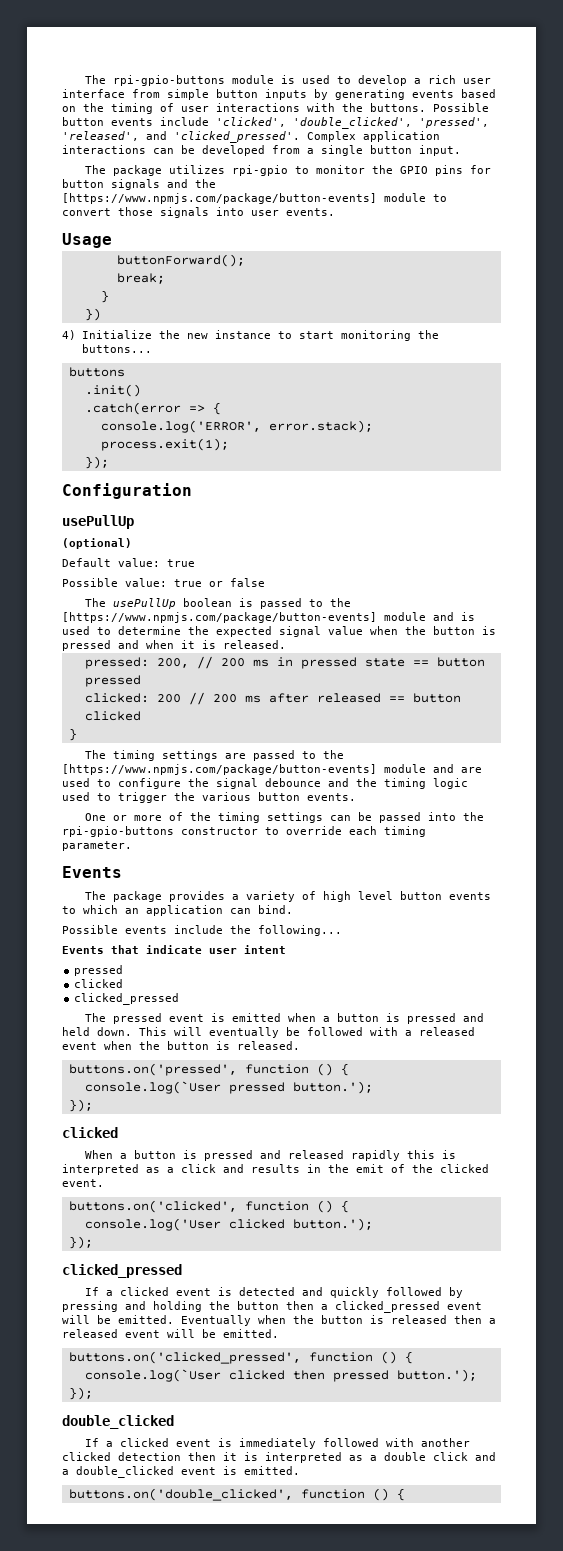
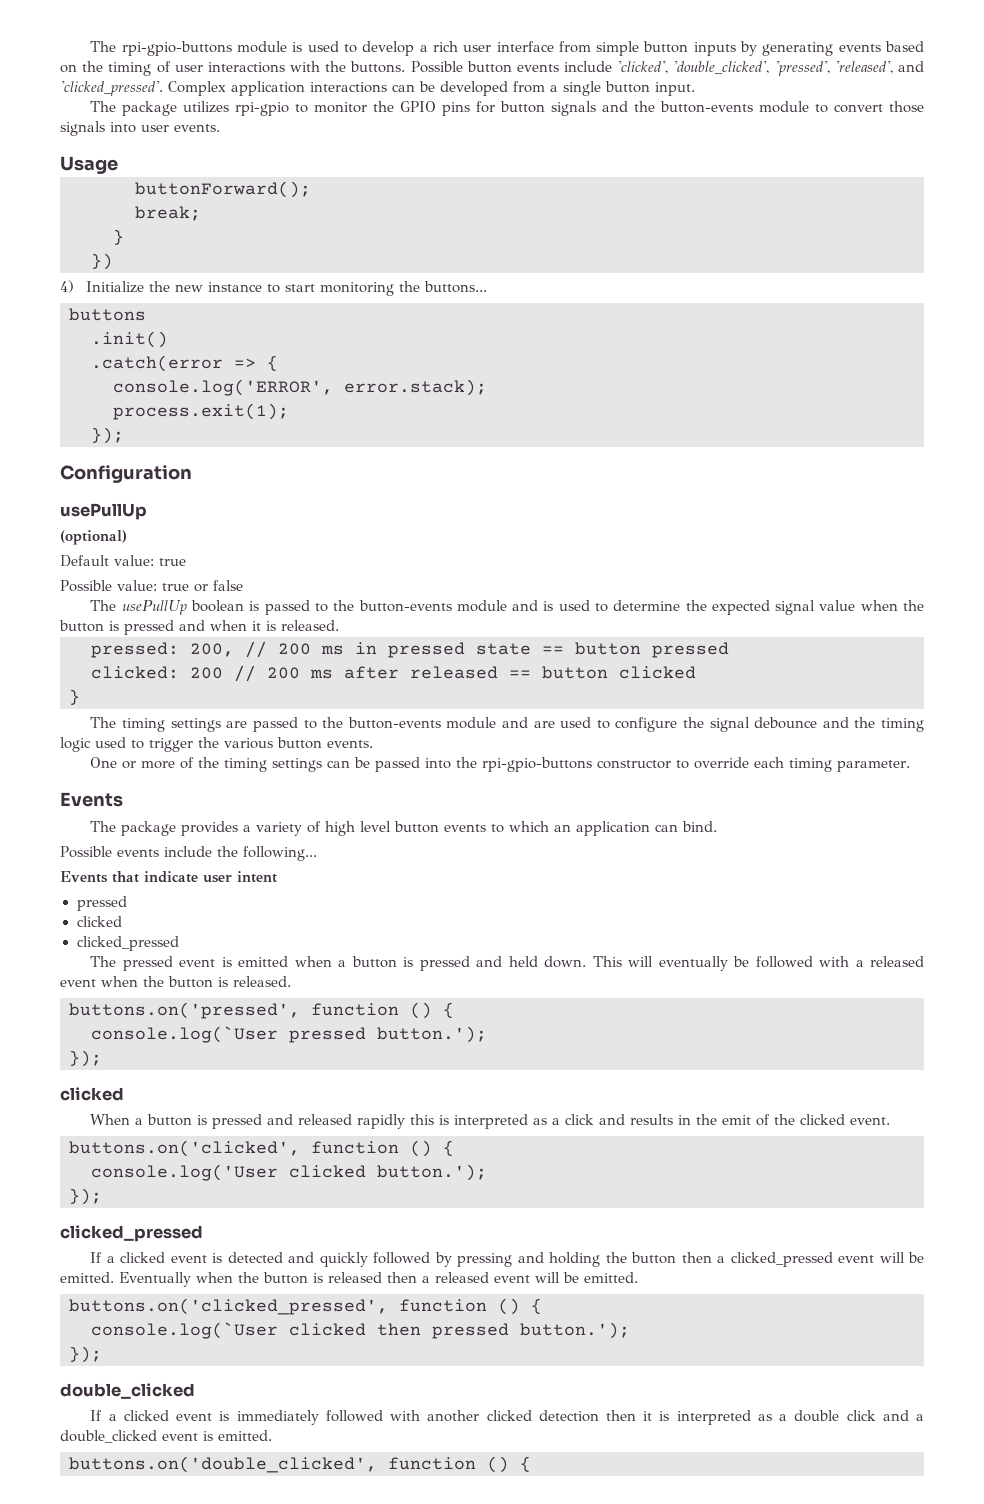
[62,193,377,204] [https://www.npmjs.com/package/button-events] -> [660,101,754,113] button-events
[62,612,377,623] [https://www.npmjs.com/package/button-events] -> [358,600,452,612] button-events
[62,764,377,775] [https://www.npmjs.com/package/button-events] -> [347,717,441,729] button-events

